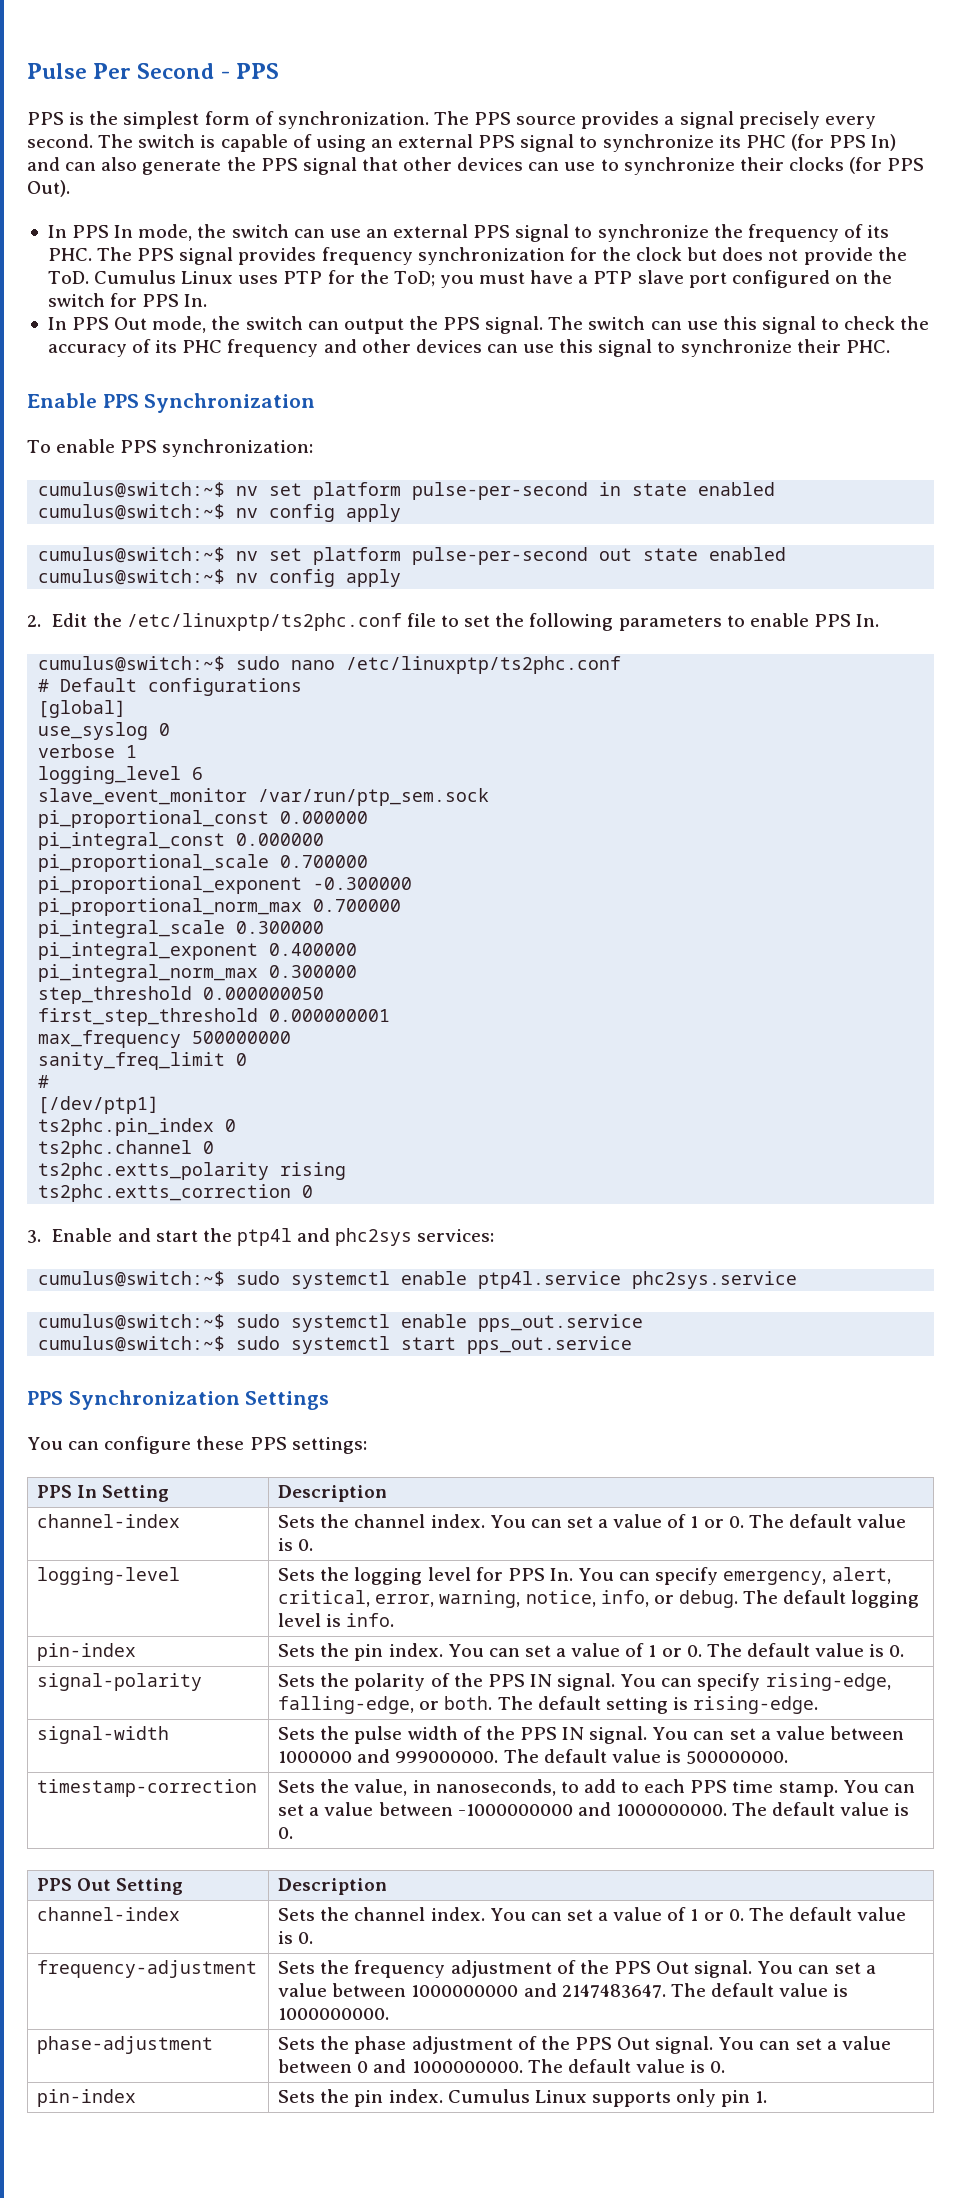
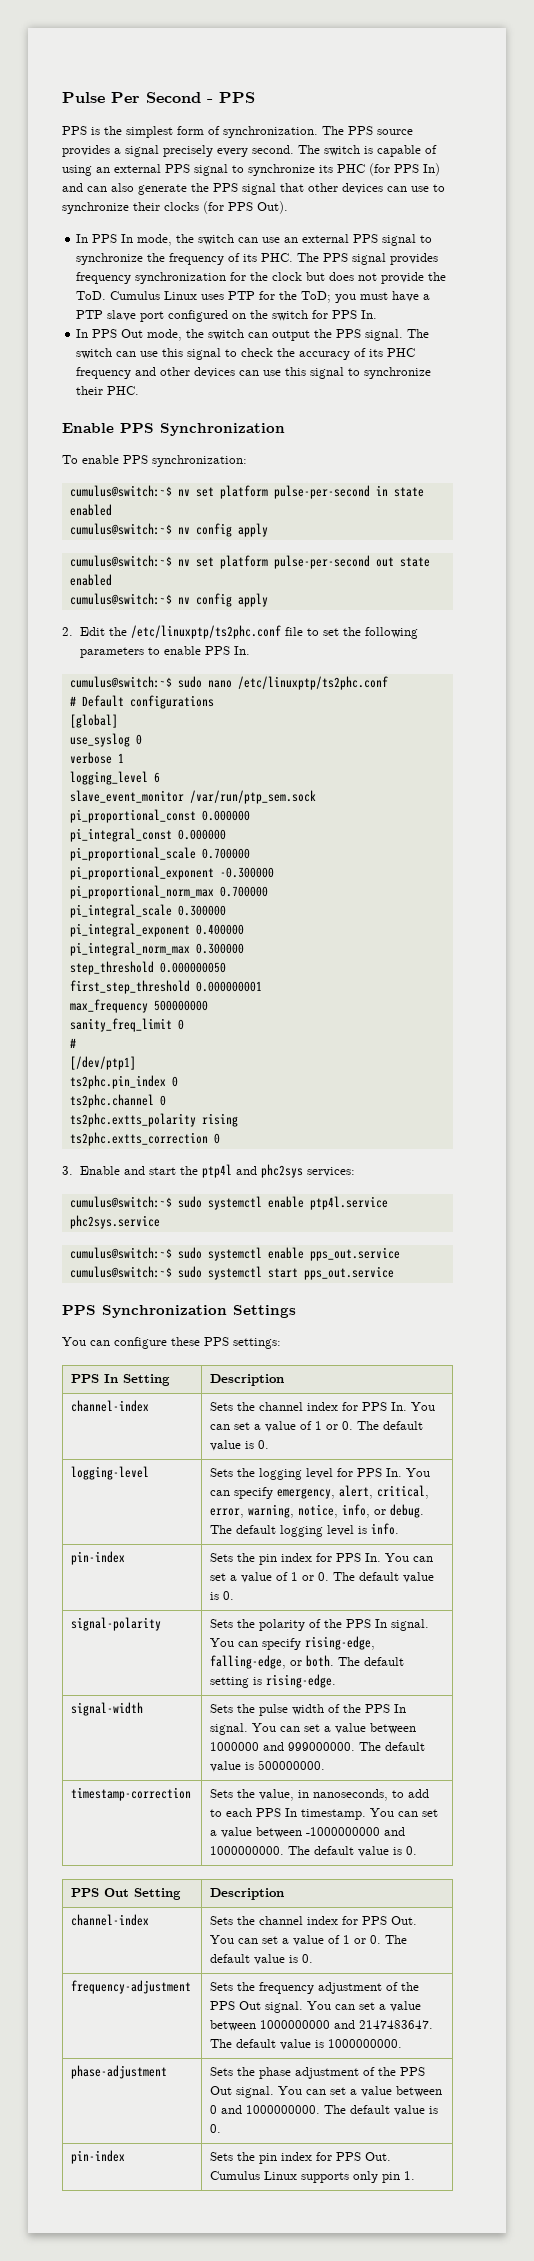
[430,1514,485,1528] index. -> [307,1402,408,1411] index for PPS In.
[388,1643,443,1657] index. -> [281,1553,382,1562] index for PPS In.
[529,1674,552,1687] IN -> [375,1619,388,1628] In
[562,1727,585,1740] IN -> [394,1704,407,1713] In
[732,1780,838,1797] time stamp. -> [285,1808,367,1820] In timestamp.
[430,1907,485,1921] index. -> [307,1916,418,1925] index for PPS Out.
[388,2089,443,2103] index. -> [281,2152,392,2161] index for PPS Out.

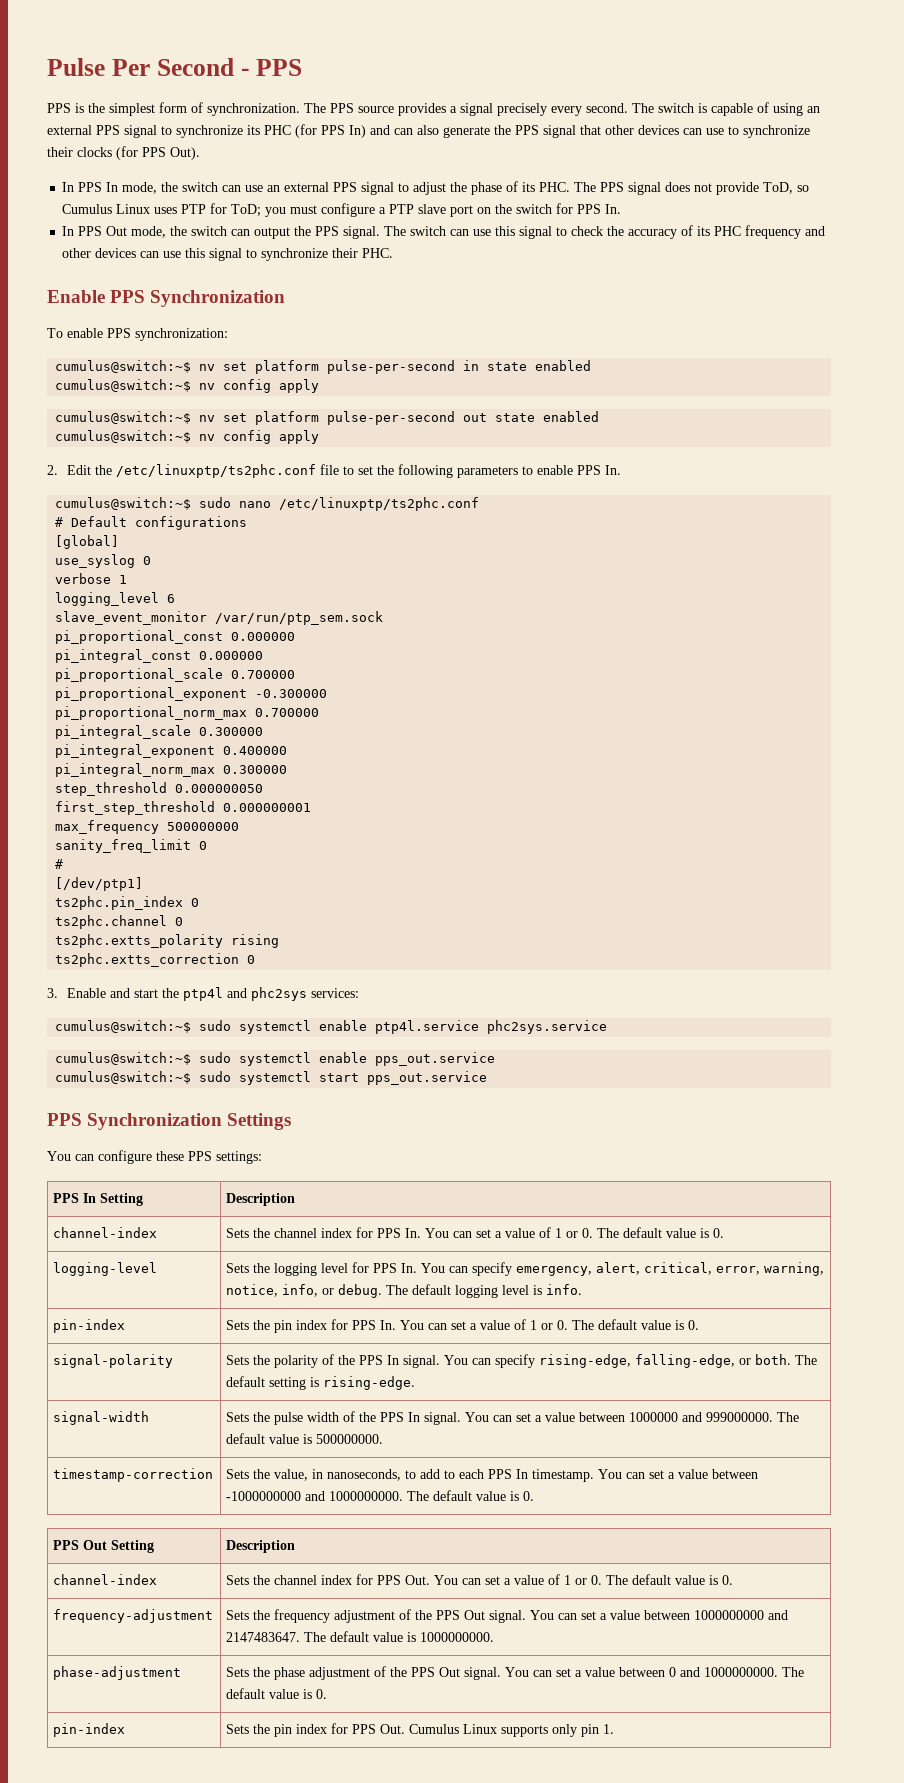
[76,253,225,265] synchronize the frequency -> [413,182,503,195] adjust the phase
[390,253,439,265] [76,272,326,284] provides frequency synchronization for the clock but -> (662, 188) none
[428,272,447,281] [76,291,107,300] the ToD. -> [763,182,810,194] ToD, so
[279,291,298,300] the -> (228, 208) none
[392,291,420,302] have -> [321,203,376,217] configure
[168,310,229,322] configured -> (474, 211) none

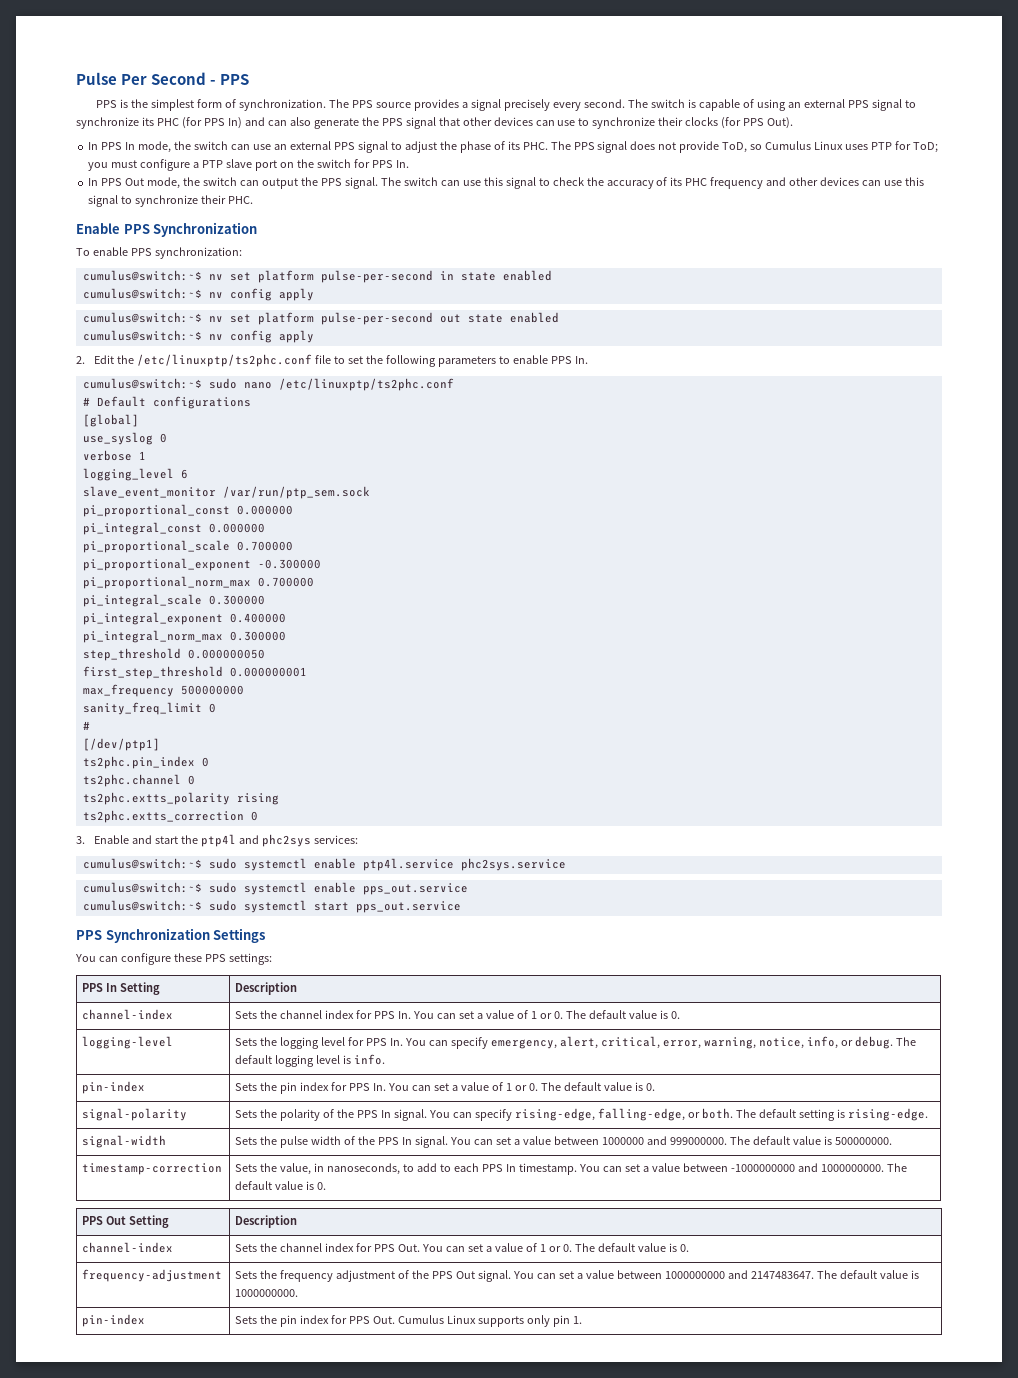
[53,1666,182,1680] [226,1666,805,1680] [226,1688,328,1699] // phase-adjustment | Sets the phase adjustment of the PPS Out signal. You can set a value between 0 and 1000000000. The default value is 0. -> (299, 1293) none

